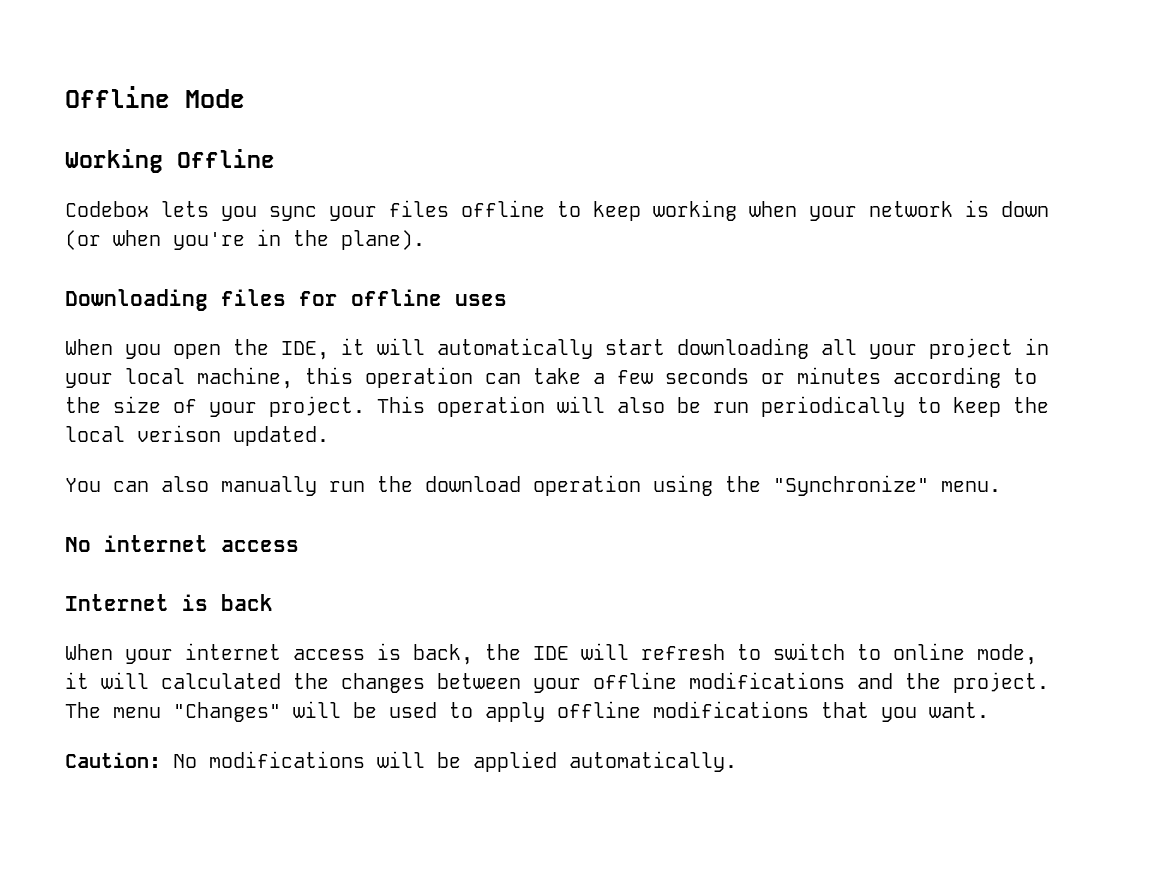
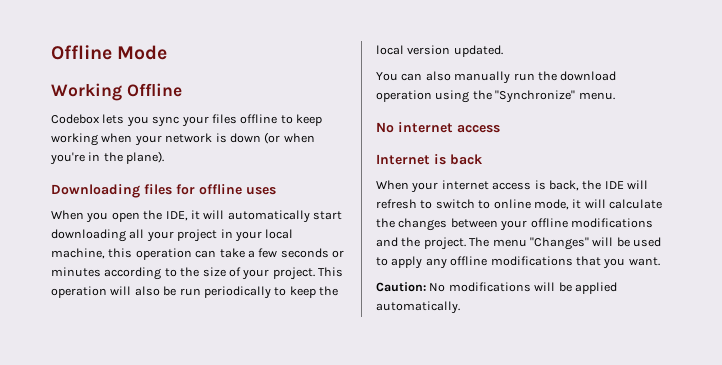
[137,425,221,442] verison -> [407,45,451,55] version
[161,673,281,689] calculated -> [609,199,662,209] calculate
(545, 712) none -> [425,258,447,269] any

